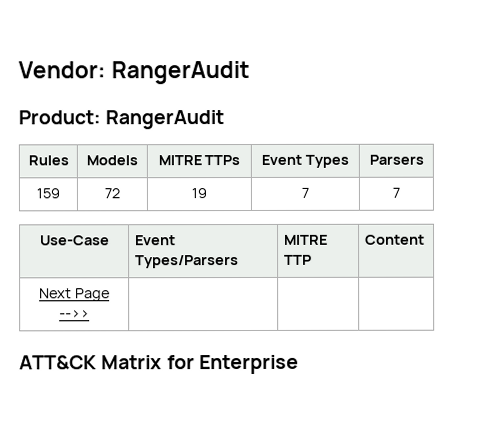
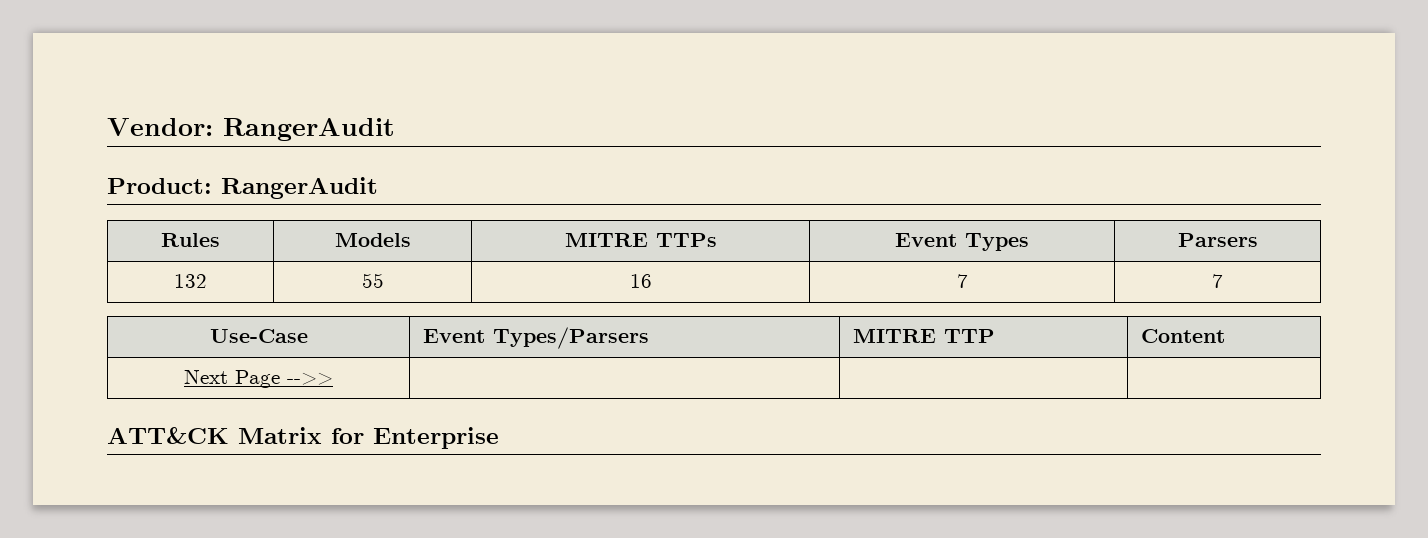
[36,188,60,199] [104,188,120,199] [191,188,207,199] 159 | 72 | 19 -> [174,274,207,288] [361,273,384,288] [629,274,652,288] 132 | 55 | 16

